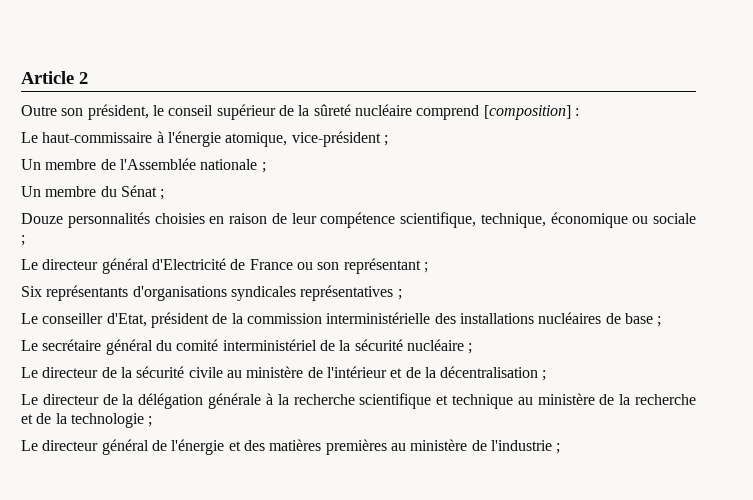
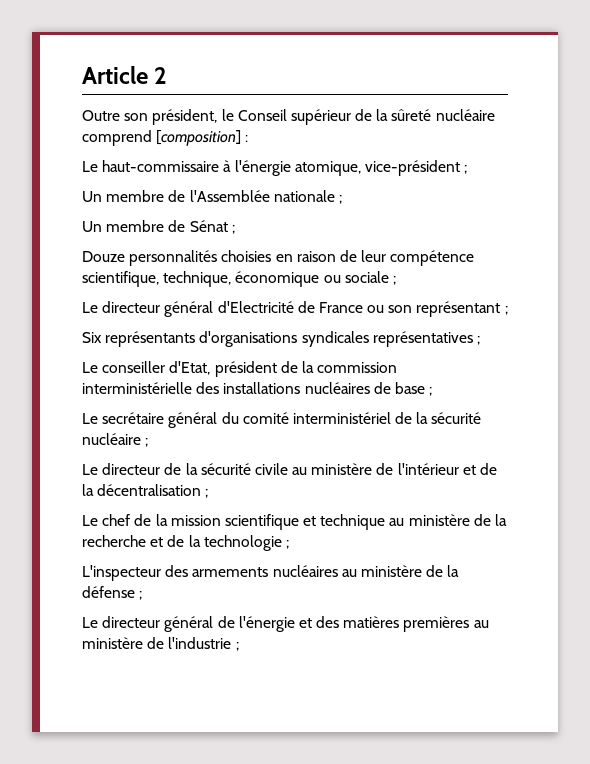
[168,105,214,116] conseil -> [237,109,287,121] Conseil
[100,186,117,197] du -> [168,220,186,232] de
[42,393,355,409] directeur de la délégation générale à la recherche -> [102,514,221,526] chef de la mission
(153, 421) none -> [82,565,460,581] [82,586,143,600] // L'inspecteur des armements nucléaires au ministère de la défense ;

